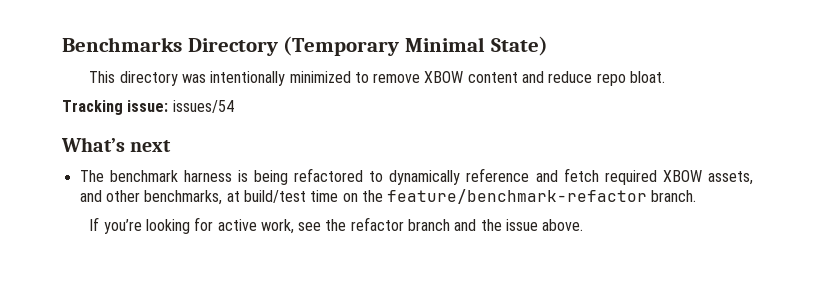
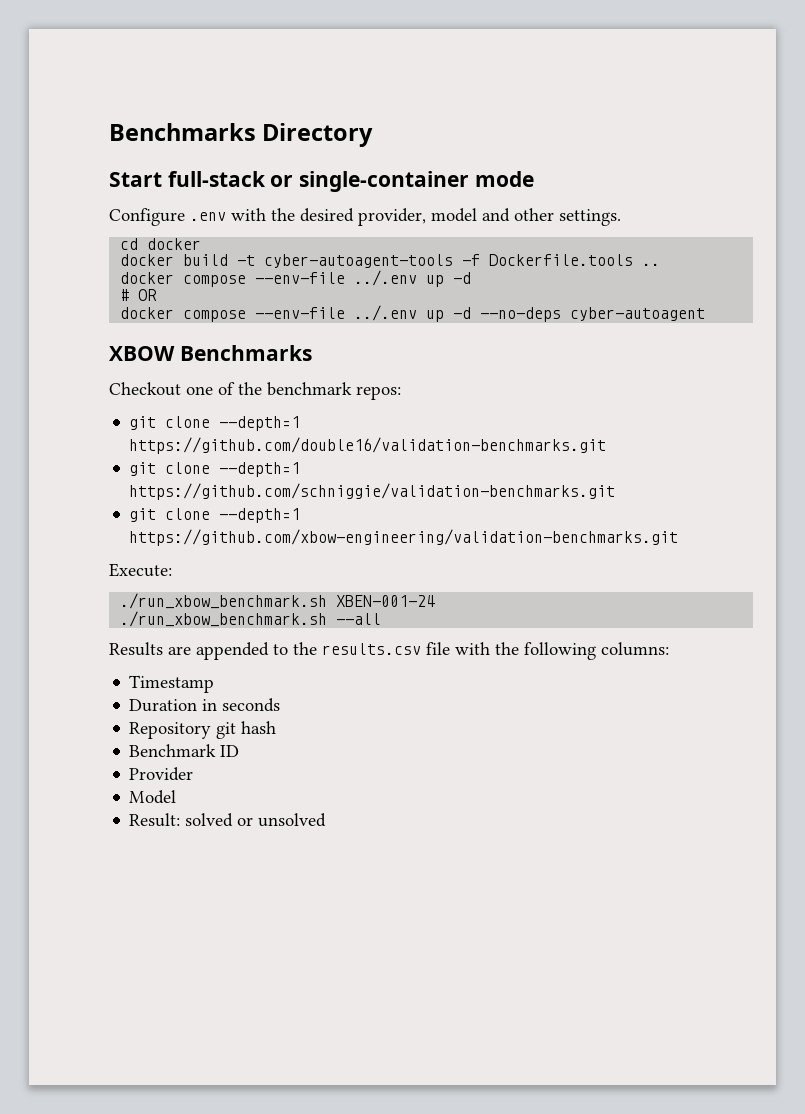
[283,36,548,56] [89,71,666,86] [62,100,234,115] [61,137,172,152] [79,168,754,185] [79,189,697,205] [89,217,584,234] (Temporary Minimal State) // This directory was intentionally minimized to remove XBOW content and reduce repo bloat. // Tracking issue: issues/54 // What’s next // The benchmark harness is being refactored to dynamically reference and fetch required XBOW assets, and other benchmarks, at build/test time on the feature/benchmark-refactor branch. // If you’re looking for active work, see the refactor branch and the issue above. -> [109,171,534,192] [109,208,621,226] [120,238,202,250] [120,254,661,268] [120,270,472,287] [120,289,158,301] [120,305,706,322] [109,345,312,361] [109,382,401,400] [129,416,301,431] [129,437,607,454] [129,462,301,477] [129,483,616,500] [129,508,301,523] [129,529,679,546] [109,563,172,577] [120,593,436,609] [120,611,382,627] [109,642,669,660] [129,675,215,693] [129,698,281,712] [129,721,277,739] [129,744,240,757] [129,767,194,781] [129,790,177,804] [129,813,327,827] // Start full-stack or single-container mode // Configure .env with the desired provider, model and other settings. // cd docker // docker build -t cyber-autoagent-tools -f Dockerfile.tools .. // docker compose --env-file ../.env up -d // # OR // docker compose --env-file ../.env up -d --no-deps cyber-autoagent // XBOW Benchmarks // Checkout one of the benchmark repos: // git clone --depth=1 https://github.com/double16/validation-benchmarks.git // git clone --depth=1 https://github.com/schniggie/validation-benchmarks.git // git clone --depth=1 https://github.com/xbow-engineering/validation-benchmarks.git // Execute: // ./run_xbow_benchmark.sh XBEN-001-24 // ./run_xbow_benchmark.sh --all // Results are appended to the results.csv file with the following columns: // Timestamp // Duration in seconds // Repository git hash // Benchmark ID // Provider // Model // Result: solved or unsolved

